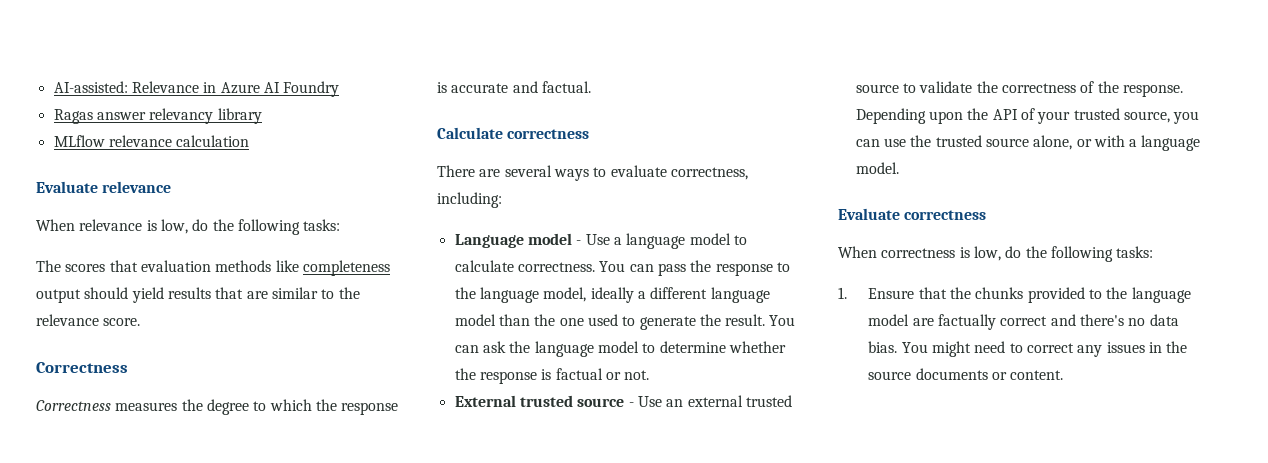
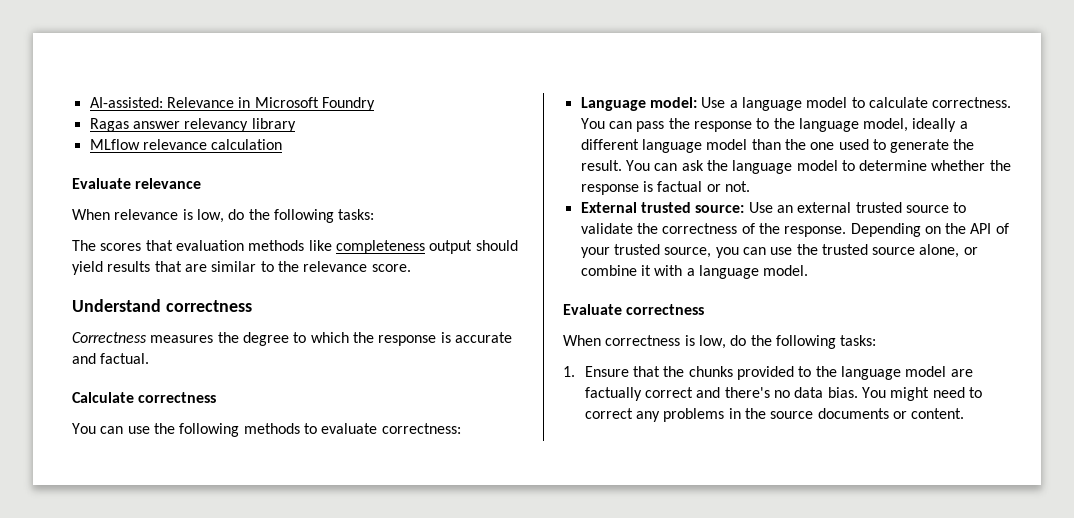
[220,82,280,94] Azure AI -> [254,97,319,108] Microsoft
[36,362,128,373] Correctness -> [72,299,252,312] Understand correctness
[437,165,748,181] [437,192,502,208] There are several ways to evaluate correctness, including: -> [72,423,461,437] You can use the following methods to evaluate correctness:
[527,233,582,245] model - -> [649,97,697,108] model:
[577,398,634,407] source - -> [695,205,745,213] source:
[928,111,963,124] upon -> [924,226,941,234] on
(1092, 143) none -> [580,265,651,276] combine it
[1106,342,1145,353] issues -> [663,408,725,422] problems

